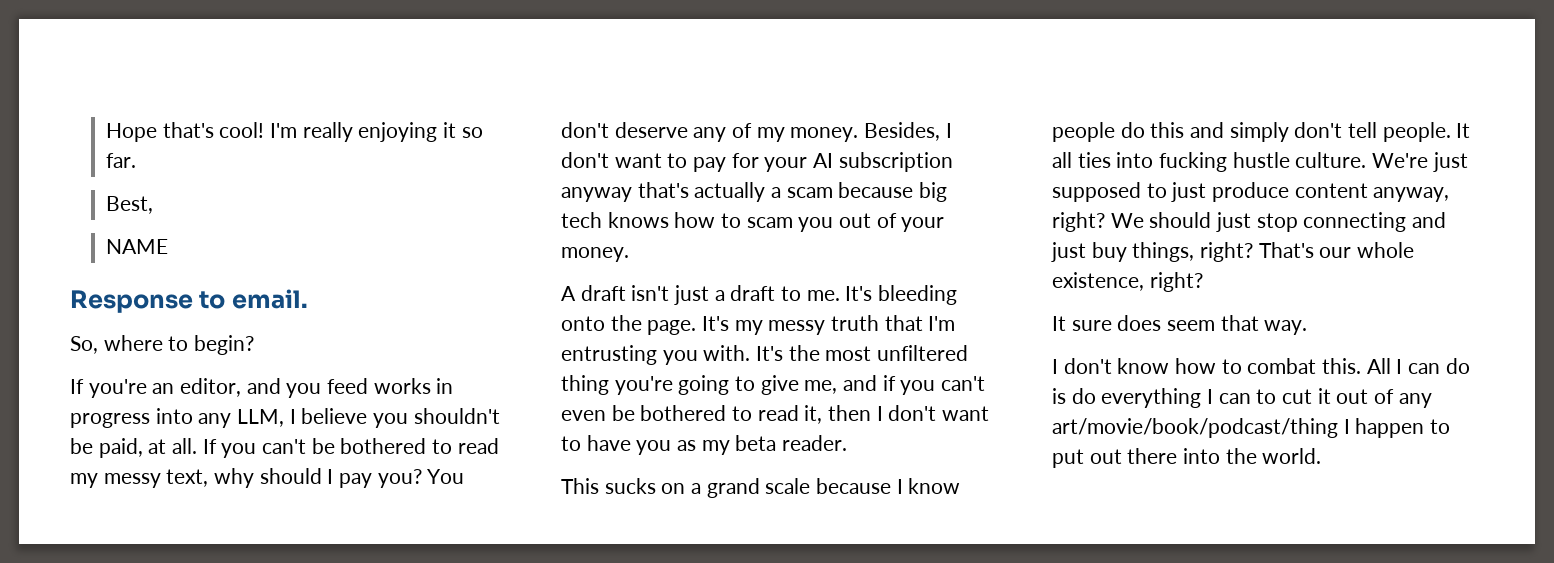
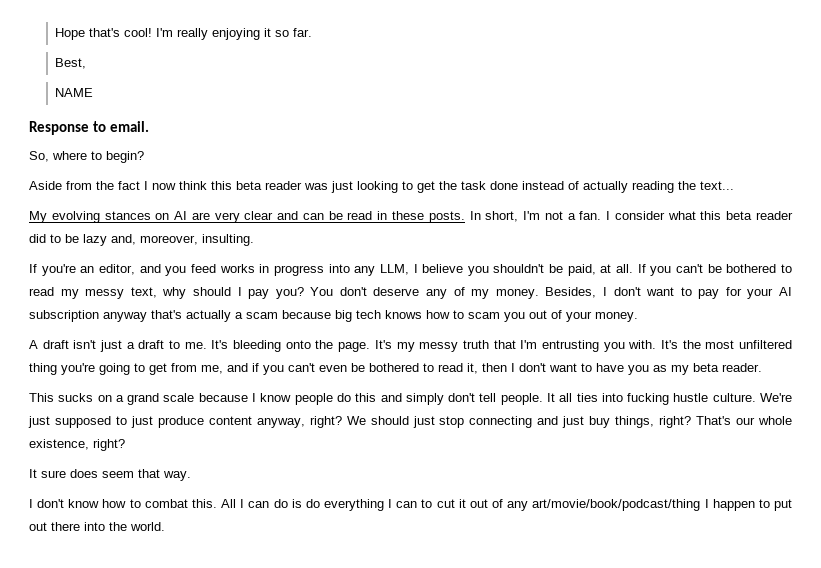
(255, 345) none -> [29,181,734,193] [29,211,793,223] [29,234,254,246] // Aside from the fact I now think this beta reader was just looking to get the task done instead of actually reading the text... // My evolving stances on AI are very clear and can be read in these posts. In short, I'm not a fan. I consider what this beta reader did to be lazy and, moreover, insulting.
[760,375,799,395] give -> [149,363,197,375] get from

